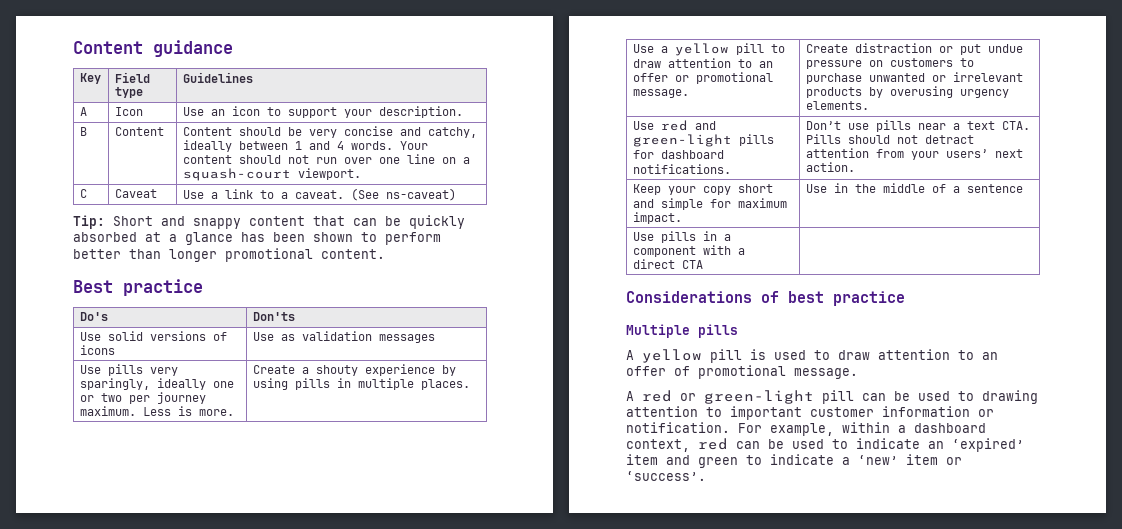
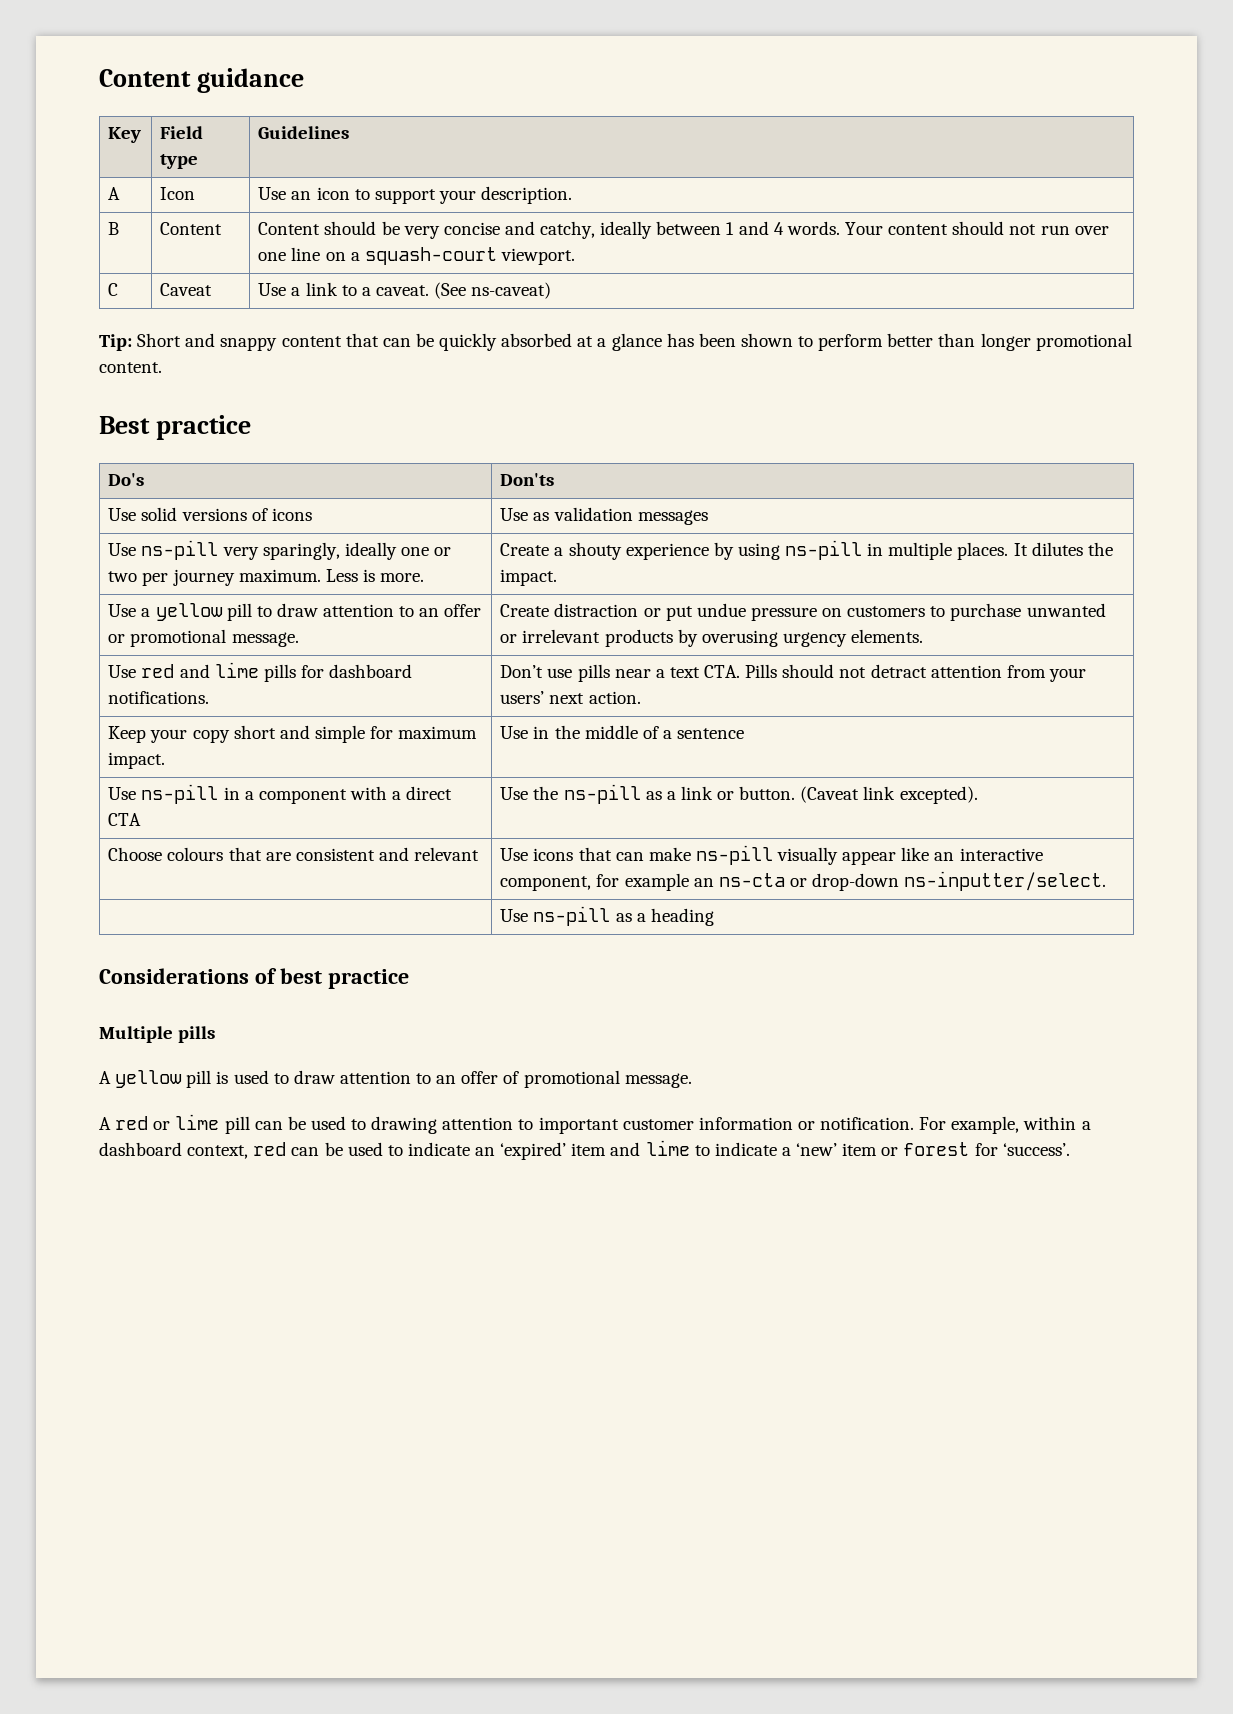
[107,364,143,376] pills -> [141,540,219,560] ns-pill
[294,378,330,390] pills -> [785,540,863,560] ns-pill
(470, 384) none -> [1013,542,1113,556] [500,569,558,586] It dilutes the impact.
[632,134,732,147] green-light -> [214,662,259,678] lime
[660,231,696,243] pills -> [141,784,219,804] ns-pill
(703, 264) none -> [500,784,978,804] [108,847,480,861] [500,845,1043,865] [500,871,1107,891] [500,906,714,926] Use the ns-pill as a link or button. (Caveat link excepted). // Choose colours that are consistent and relevant | Use icons that can make ns-pill visually appear like an interactive component, for example an ns-cta or drop-down ns-inputter/select. // | Use ns-pill as a heading
[704,390,814,404] green-light -> [175,1114,220,1130] lime
[698,457,738,468] green -> [645,1140,690,1156] lime
(962, 461) none -> [903,1142,998,1156] forest for

